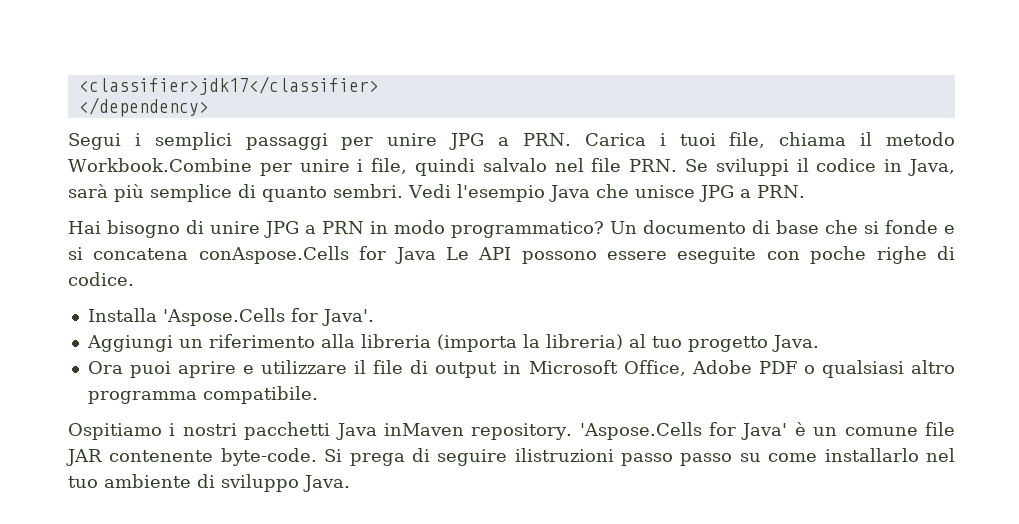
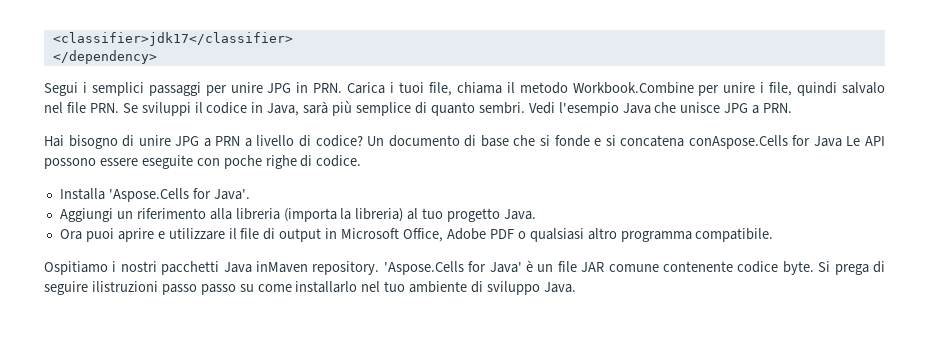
[498,137,510,146] a -> [296,82,309,93] in
[370,220,604,238] in modo programmatico? -> [244,135,363,147] a livello di codice?
[844,427,918,436] comune -> (554, 268) none
[109,448,317,466] contenente byte-code. -> [608,261,814,275] comune contenente codice byte.

